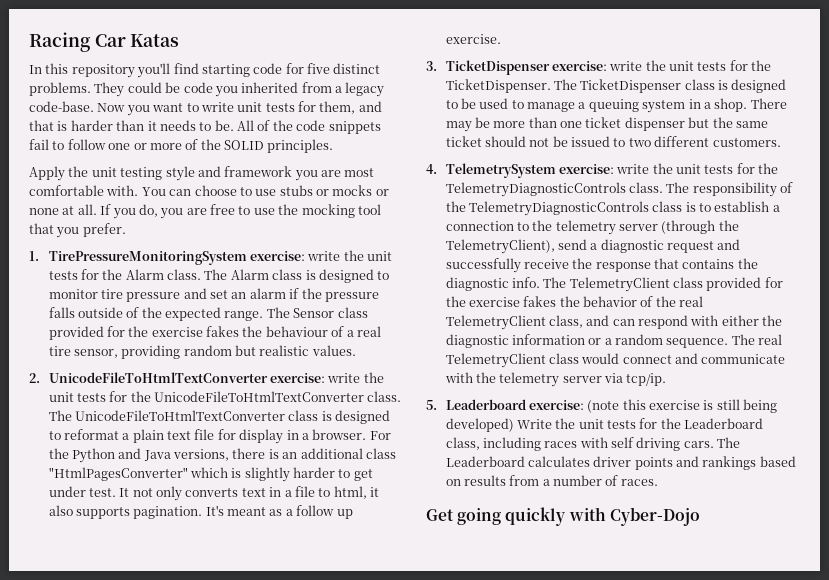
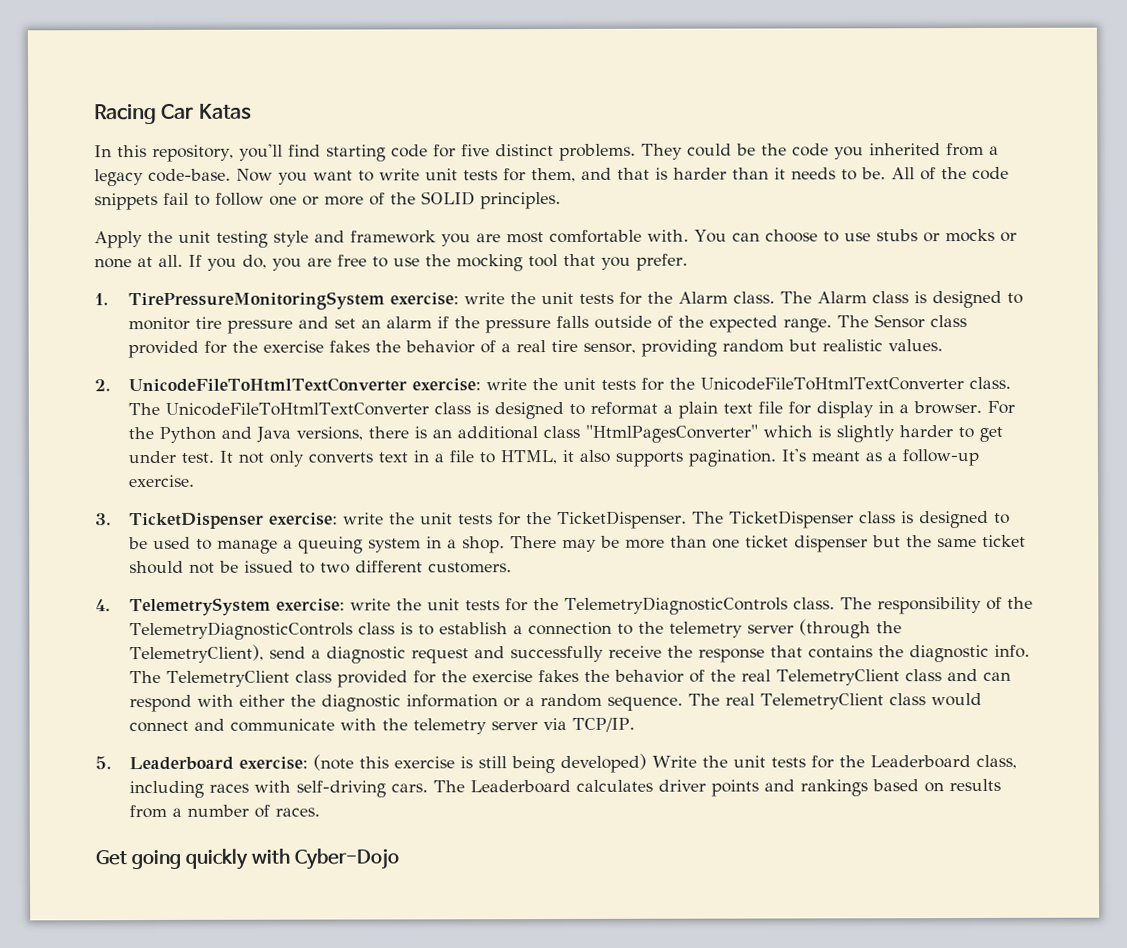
[71,64,135,78] repository -> [152,144,234,163] repository,
(181, 87) none -> [760,143,787,156] the
[265,326,328,337] behaviour -> [404,340,475,354] behavior
[333,486,367,499] html, -> [499,450,557,465] HTML,
[296,505,353,519] follow up -> [901,448,979,467] follow-up
[548,315,583,328] class, -> [904,669,942,682] class
[626,373,667,386] tcp/ip. -> [571,717,635,732] TCP/IP.
[611,437,681,451] self driving -> [295,780,386,798] self-driving

